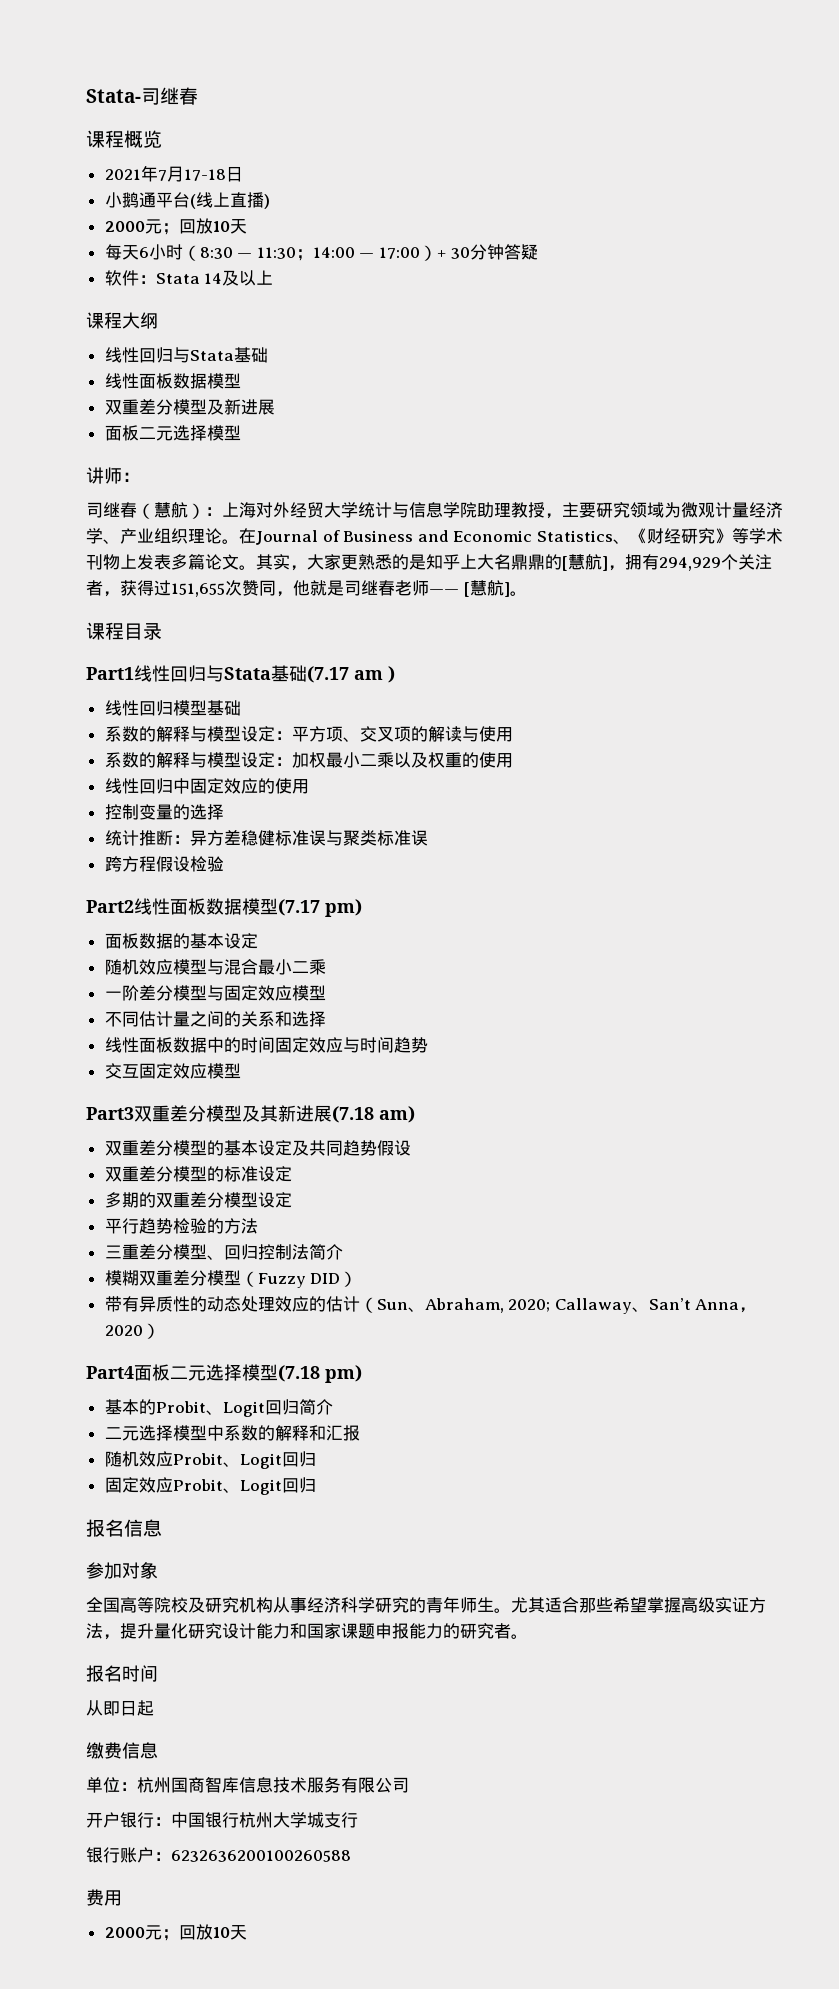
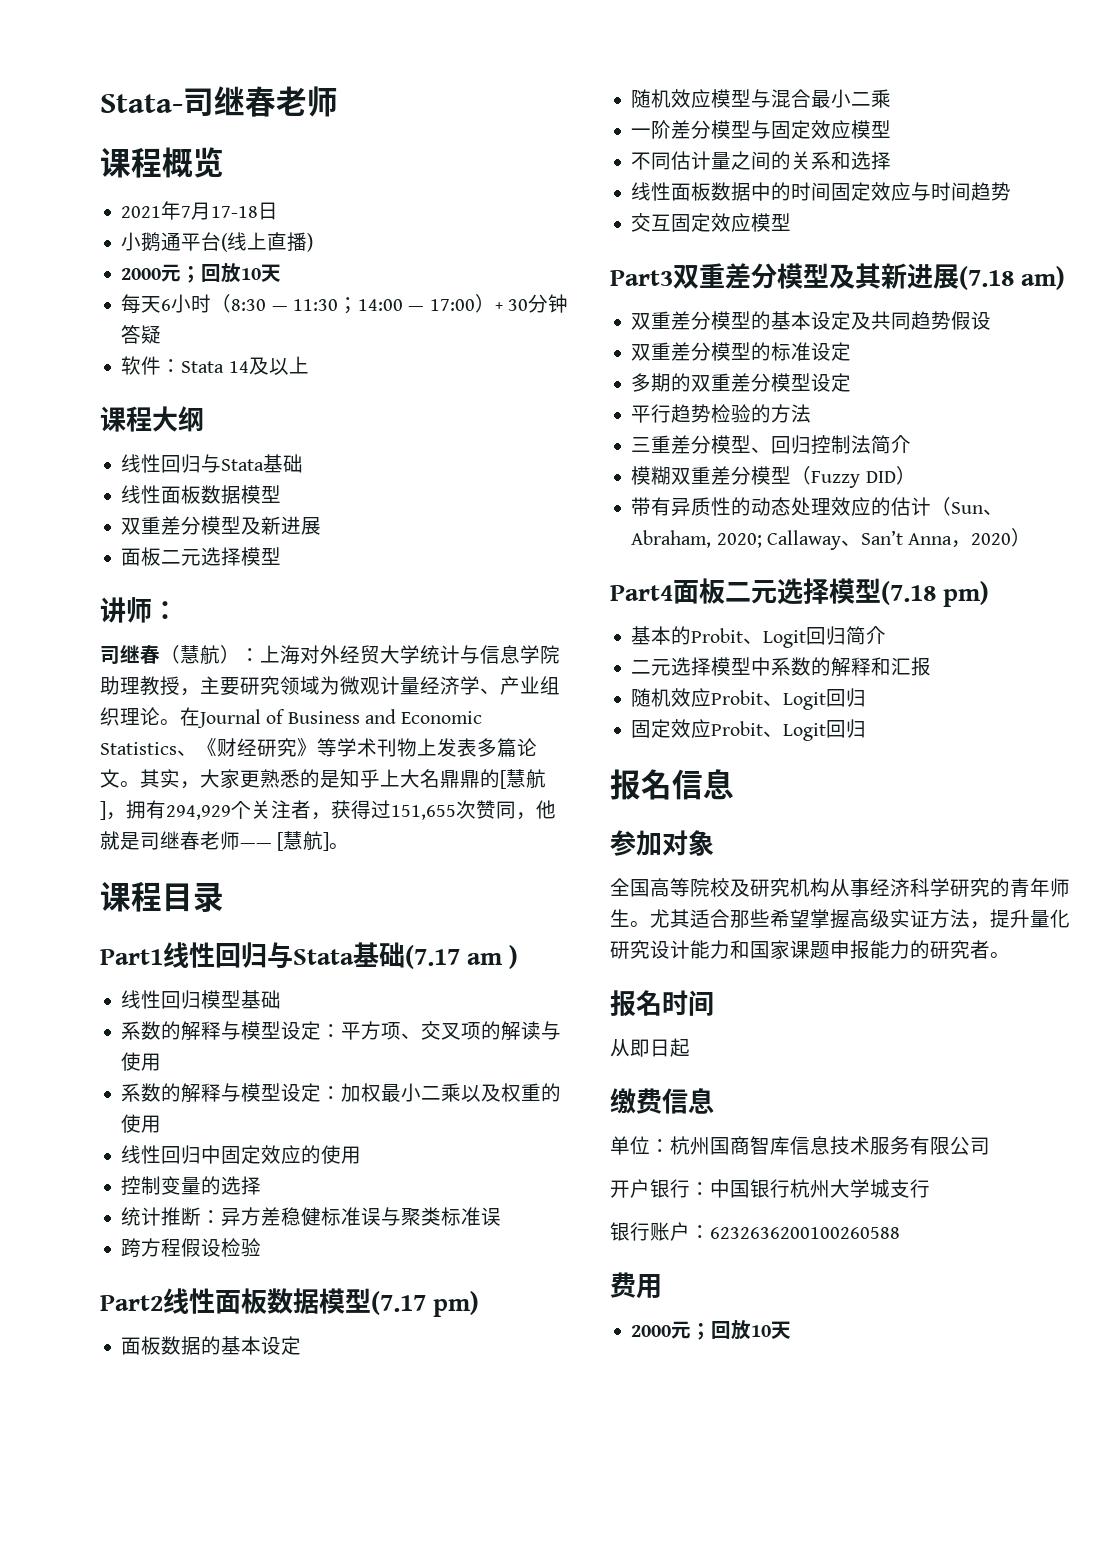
(198, 96) none -> [276,86,338,117] 老师

